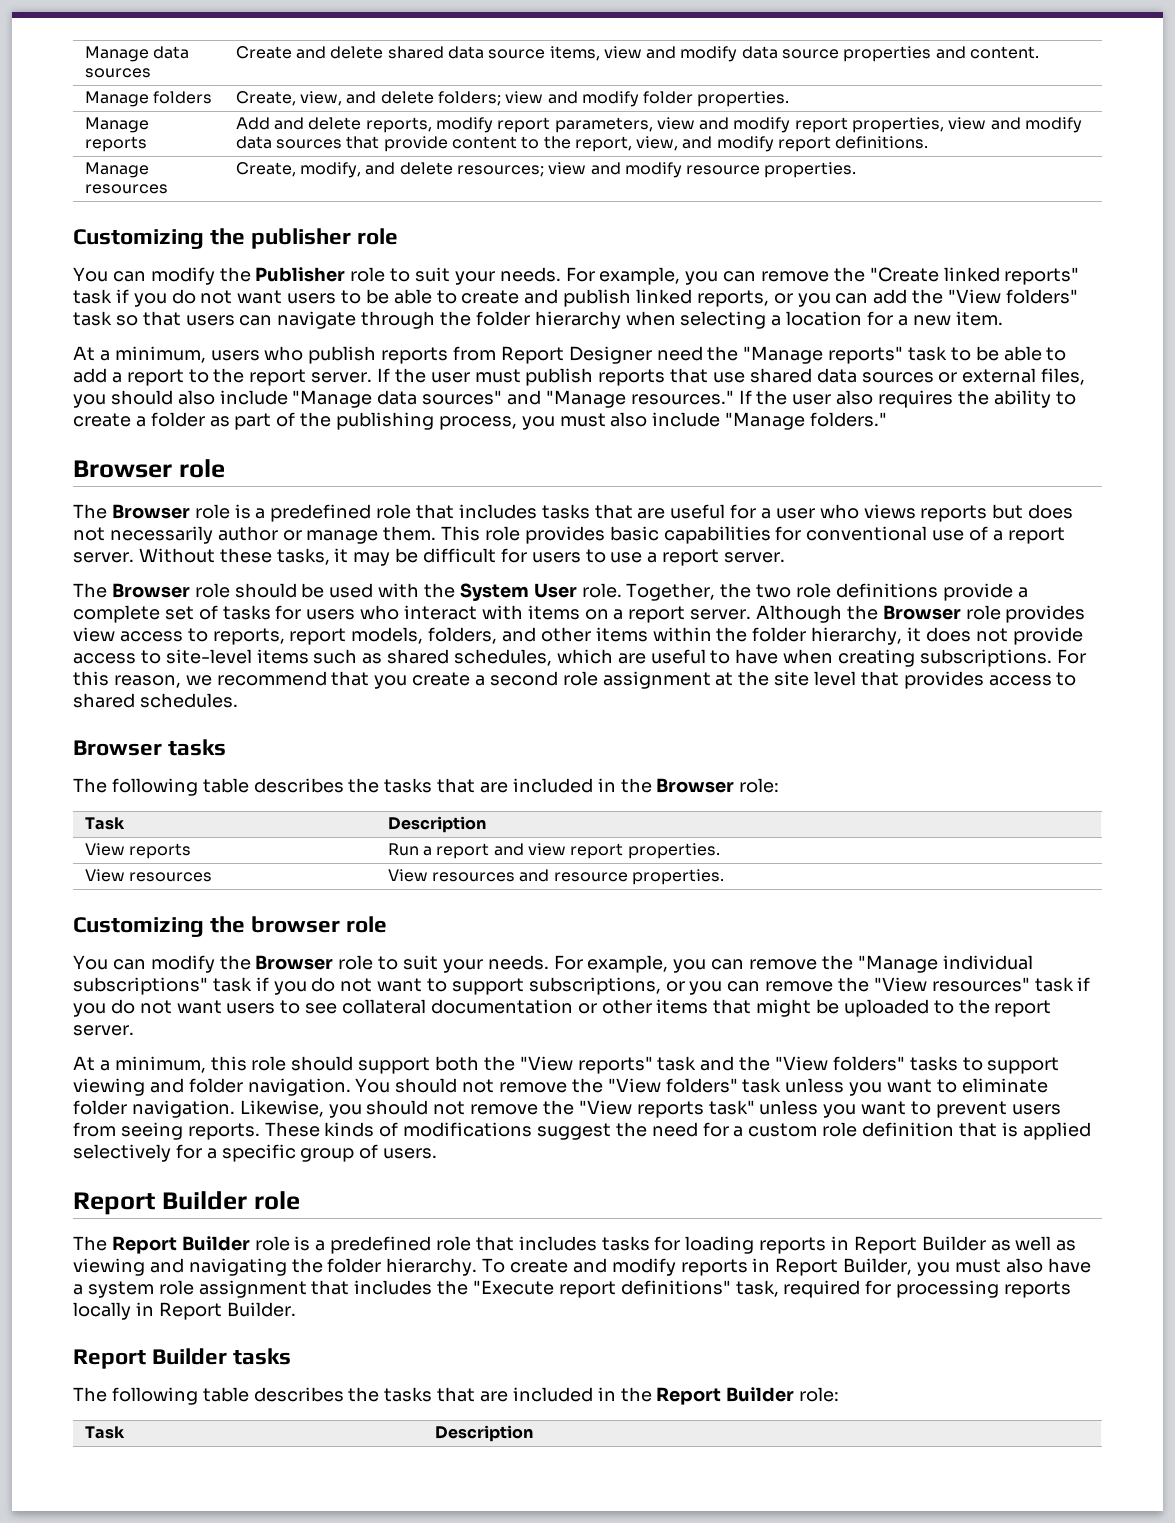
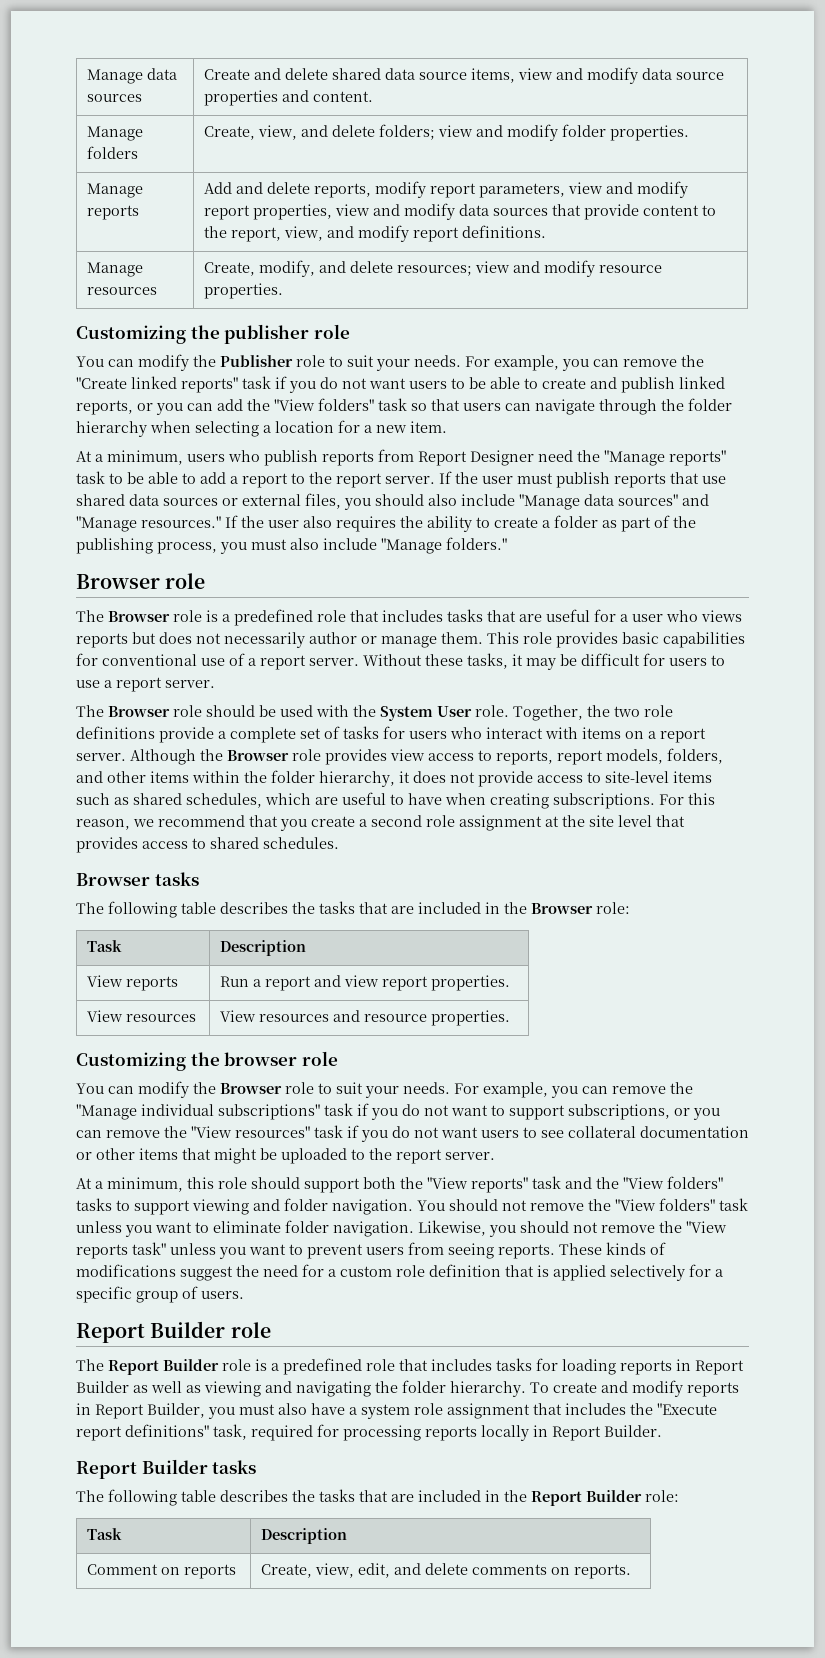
(533, 1433) none -> [87,1564,237,1579] [261,1563,632,1579] // Comment on reports | Create, view, edit, and delete comments on reports.

